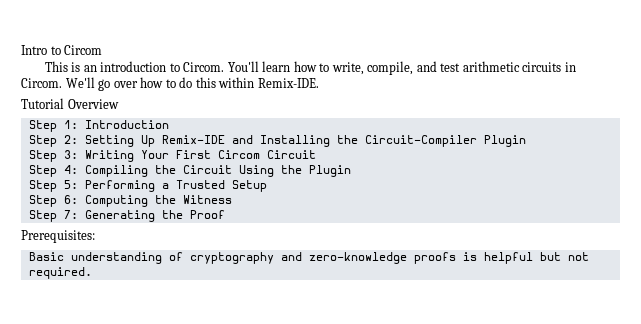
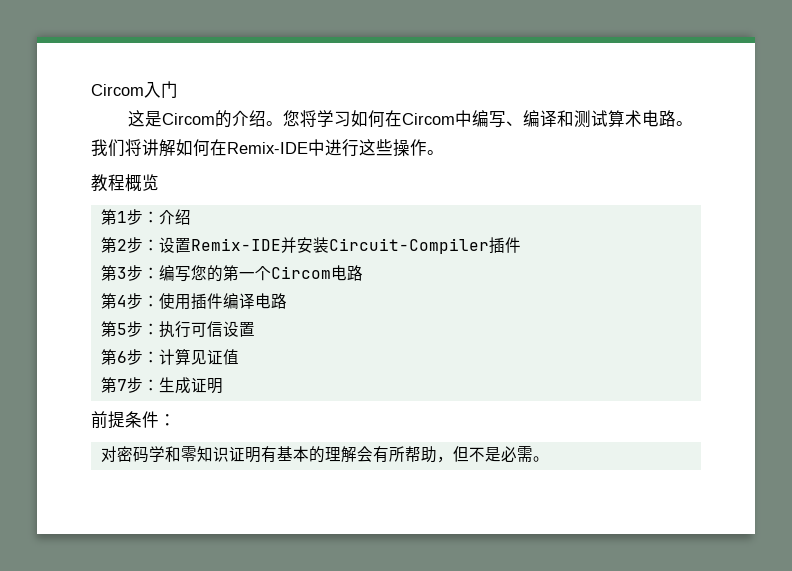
[21,45,103,55] [44,61,576,75] [21,77,319,91] [21,98,119,109] [28,120,169,132] [28,135,526,147] [28,150,316,162] [28,165,351,177] [28,180,267,192] [28,195,232,207] [28,210,225,222] [21,230,95,243] [28,252,589,264] [28,267,92,279] Intro to Circom // This is an introduction to Circom. You'll learn how to write, compile, and test arithmetic circuits in Circom. We'll go over how to do this within Remix-IDE. // Tutorial Overview // Step 1: Introduction // Step 2: Setting Up Remix-IDE and Installing the Circuit-Compiler Plugin // Step 3: Writing Your First Circom Circuit // Step 4: Compiling the Circuit Using the Plugin // Step 5: Performing a Trusted Setup // Step 6: Computing the Witness // Step 7: Generating the Proof // Prerequisites: // Basic understanding of cryptography and zero-knowledge proofs is helpful but not required. -> [91,81,178,98] [128,110,694,128] [91,139,444,157] [91,174,159,192] [100,209,191,225] [100,237,521,254] [100,265,363,282] [100,293,287,310] [100,321,255,338] [100,348,239,365] [100,377,223,394] [91,411,176,429] [100,446,549,463] Circom入门 // 这是Circom的介绍。您将学习如何在Circom中编写、编译和测试算术电路。我们将讲解如何在Remix-IDE中进行这些操作。 // 教程概览 // 第1步：介绍 // 第2步：设置Remix-IDE并安装Circuit-Compiler插件 // 第3步：编写您的第一个Circom电路 // 第4步：使用插件编译电路 // 第5步：执行可信设置 // 第6步：计算见证值 // 第7步：生成证明 // 前提条件： // 对密码学和零知识证明有基本的理解会有所帮助，但不是必需。

